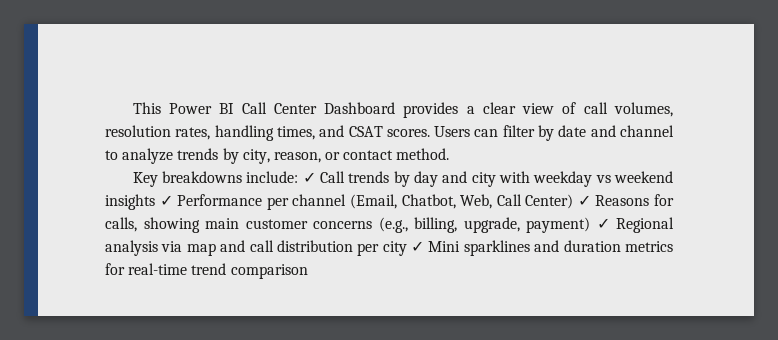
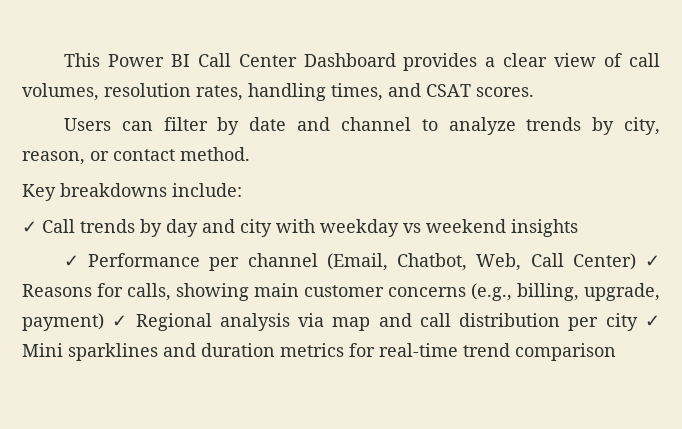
(430, 133) none -> (534, 92) //
(299, 177) none -> (242, 190) //
(155, 202) none -> (578, 228) //

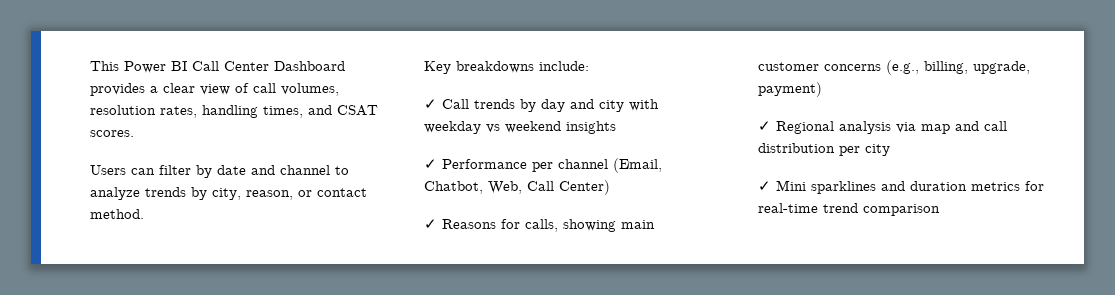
(636, 261) none -> (610, 187) //
(104, 322) none -> (822, 89) //
(638, 322) none -> (890, 150) //

